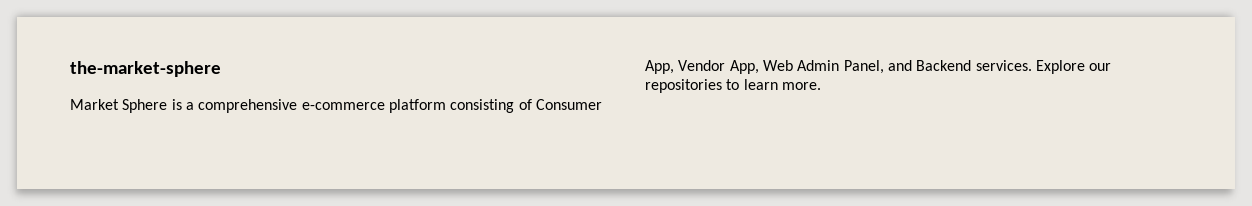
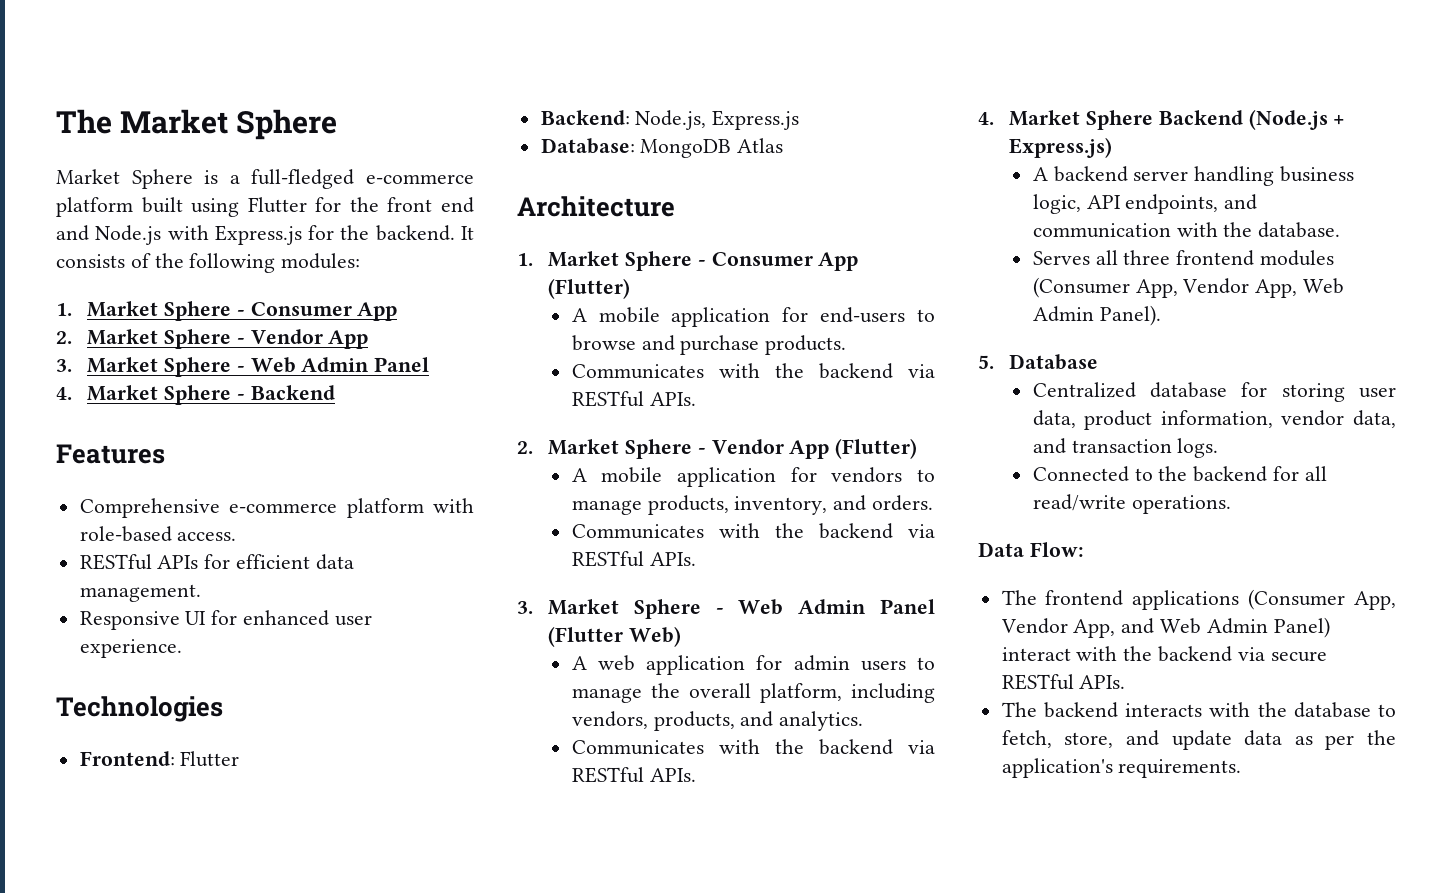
[70,61,221,77] the-market-sphere -> [56,109,338,140] The Market Sphere
[198,99,602,113] comprehensive e-commerce platform consisting of Consumer -> [251,169,474,189] [56,197,474,217] [56,225,474,245] [56,253,361,273] [56,301,398,321] [56,329,369,349] [56,357,430,377] [56,385,335,405] [56,444,165,464] [79,498,474,518] [79,526,237,542] [79,554,354,570] [79,584,201,602] [79,610,372,630] [79,639,182,658] [56,696,223,722] [79,751,240,767] [540,110,800,130] [540,138,784,158] [517,196,675,217] [517,251,859,271] [548,278,631,299] [571,307,935,327] [571,335,847,355] [571,363,935,379] [571,391,696,407] [517,438,918,459] [571,467,935,487] [571,495,933,515] [571,523,935,539] [571,551,696,567] [517,599,935,619] [548,626,681,647] [571,655,935,675] [571,683,935,703] [571,711,864,731] [571,739,935,755] [571,767,696,783] [978,109,1346,130] [1009,137,1113,158] [1032,166,1354,186] [1032,194,1258,214] [1032,222,1341,238] [1032,250,1334,266] [1032,277,1130,298] full-fledged e-commerce platform built using Flutter for the front end and Node.js with Express.js for the backend. It consists of the following modules: // 1. Market Sphere - Consumer App // 2. Market Sphere - Vendor App // 3. Market Sphere - Web Admin Panel // 4. Market Sphere - Backend // Features // Comprehensive e-commerce platform with role-based access. // RESTful APIs for efficient data management. // Responsive UI for enhanced user experience. // Technologies // Frontend: Flutter // Backend: Node.js, Express.js // Database: MongoDB Atlas // Architecture // 1. Market Sphere - Consumer App (Flutter) // A mobile application for end-users to browse and purchase products. // Communicates with the backend via RESTful APIs. // 2. Market Sphere - Vendor App (Flutter) // A mobile application for vendors to manage products, inventory, and orders. // Communicates with the backend via RESTful APIs. // 3. Market Sphere - Web Admin Panel (Flutter Web) // A web application for admin users to manage the overall platform, including vendors, products, and analytics. // Communicates with the backend via RESTful APIs. // 4. Market Sphere Backend (Node.js + Express.js) // A backend server handling business logic, API endpoints, and communication with the database. // Serves all three frontend modules (Consumer
[843,60,1112,74] [645,79,821,93] Panel, and Backend services. Explore our repositories to learn more. -> [1099,305,1161,326] [978,354,1099,370] [1032,382,1396,402] [1032,410,1396,430] [1032,438,1219,458] [1032,466,1327,482] [1032,494,1231,514] [978,542,1084,557] [1001,589,1396,610] [1000,617,1330,638] [1001,646,1327,662] [1001,674,1126,690] [1001,702,1396,718] [1001,730,1396,750] [1001,758,1242,778] Panel). // 5. Database // Centralized database for storing user data, product information, vendor data, and transaction logs. // Connected to the backend for all read/write operations. // Data Flow: // The frontend applications (Consumer App, Vendor App, and Web Admin Panel) interact with the backend via secure RESTful APIs. // The backend interacts with the database to fetch, store, and update data as per the application's requirements.

